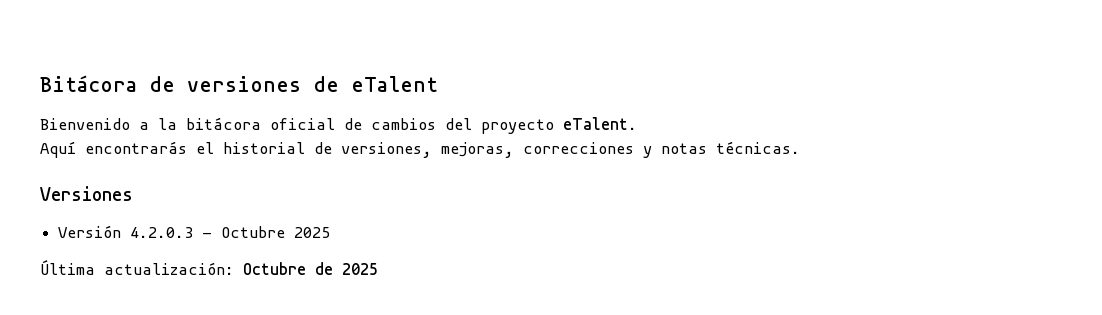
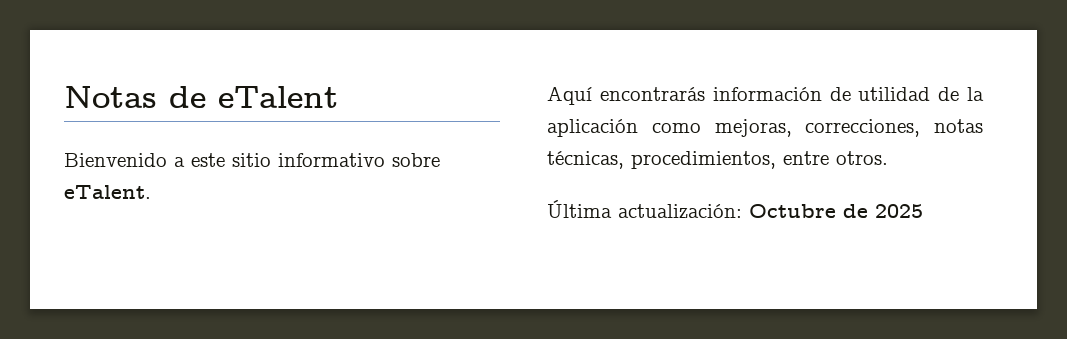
[40,75,301,92] Bitácora de versiones -> [64,86,157,108] Notas
[158,117,637,134] [40,141,800,158] [40,186,133,201] [58,225,331,238] la bitácora oficial de cambios del proyecto eTalent. // Aquí encontrarás el historial de versiones, mejoras, correcciones y notas técnicas. // Versiones // Versión 4.2.0.3 - Octubre 2025 -> [191,153,440,167] [64,185,151,199] [547,86,984,105] [547,119,983,137] [547,151,888,169] este sitio informativo sobre eTalent. // Aquí encontrarás información de utilidad de la aplicación como mejoras, correcciones, notas técnicas, procedimientos, entre otros.

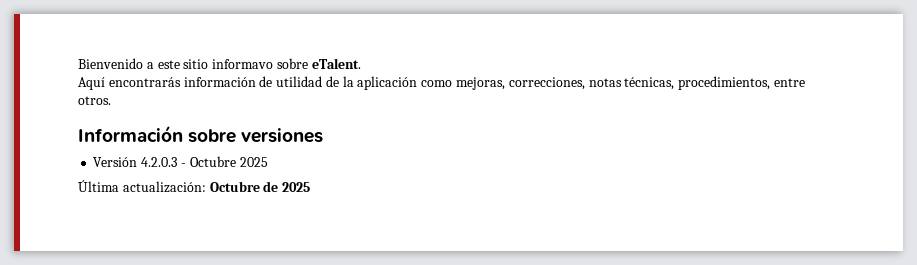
[64,86,338,108] Notas de eTalent // -> (78, 63) none
[278,153,385,167] informativo -> [212,59,274,69] informavo
(888, 158) none -> [78,125,324,143] [93,156,268,167] // Información sobre versiones // Versión 4.2.0.3 - Octubre 2025

